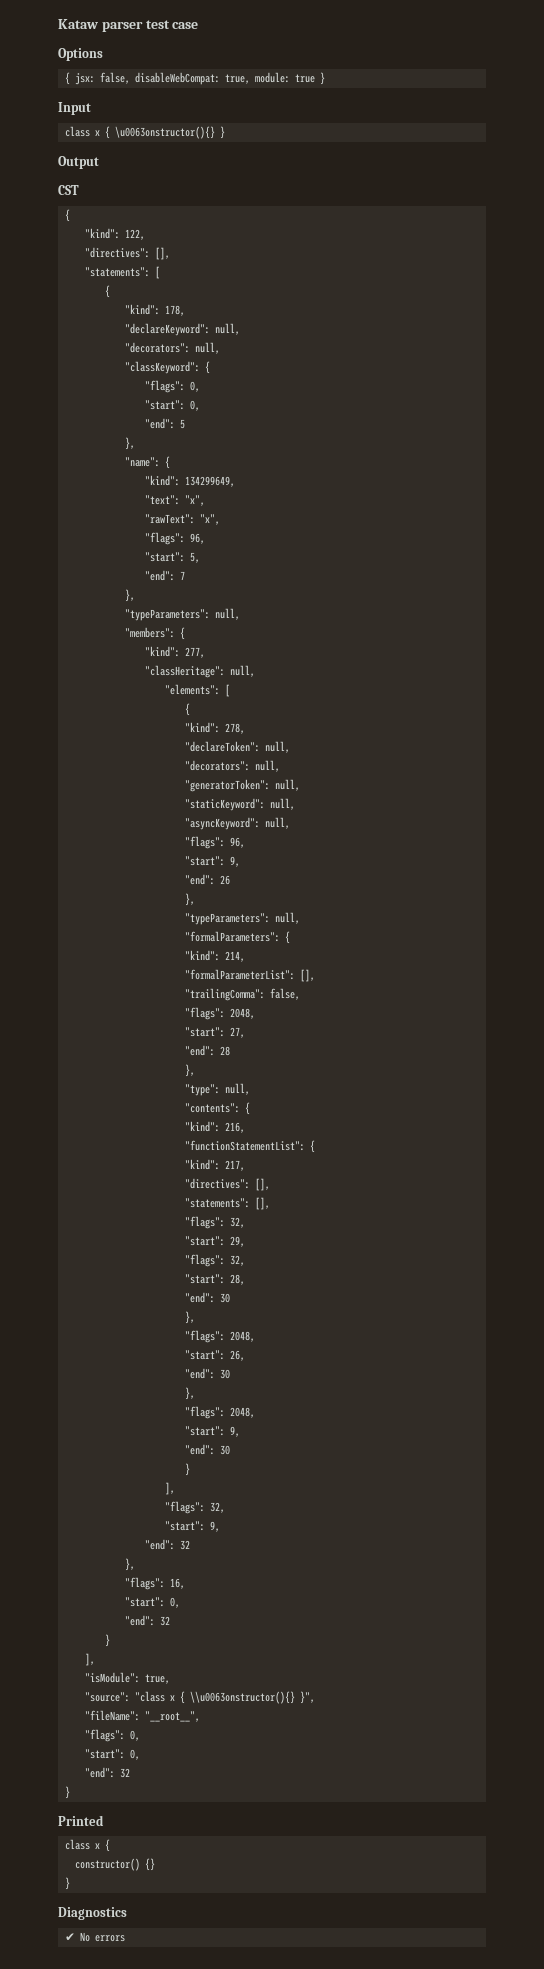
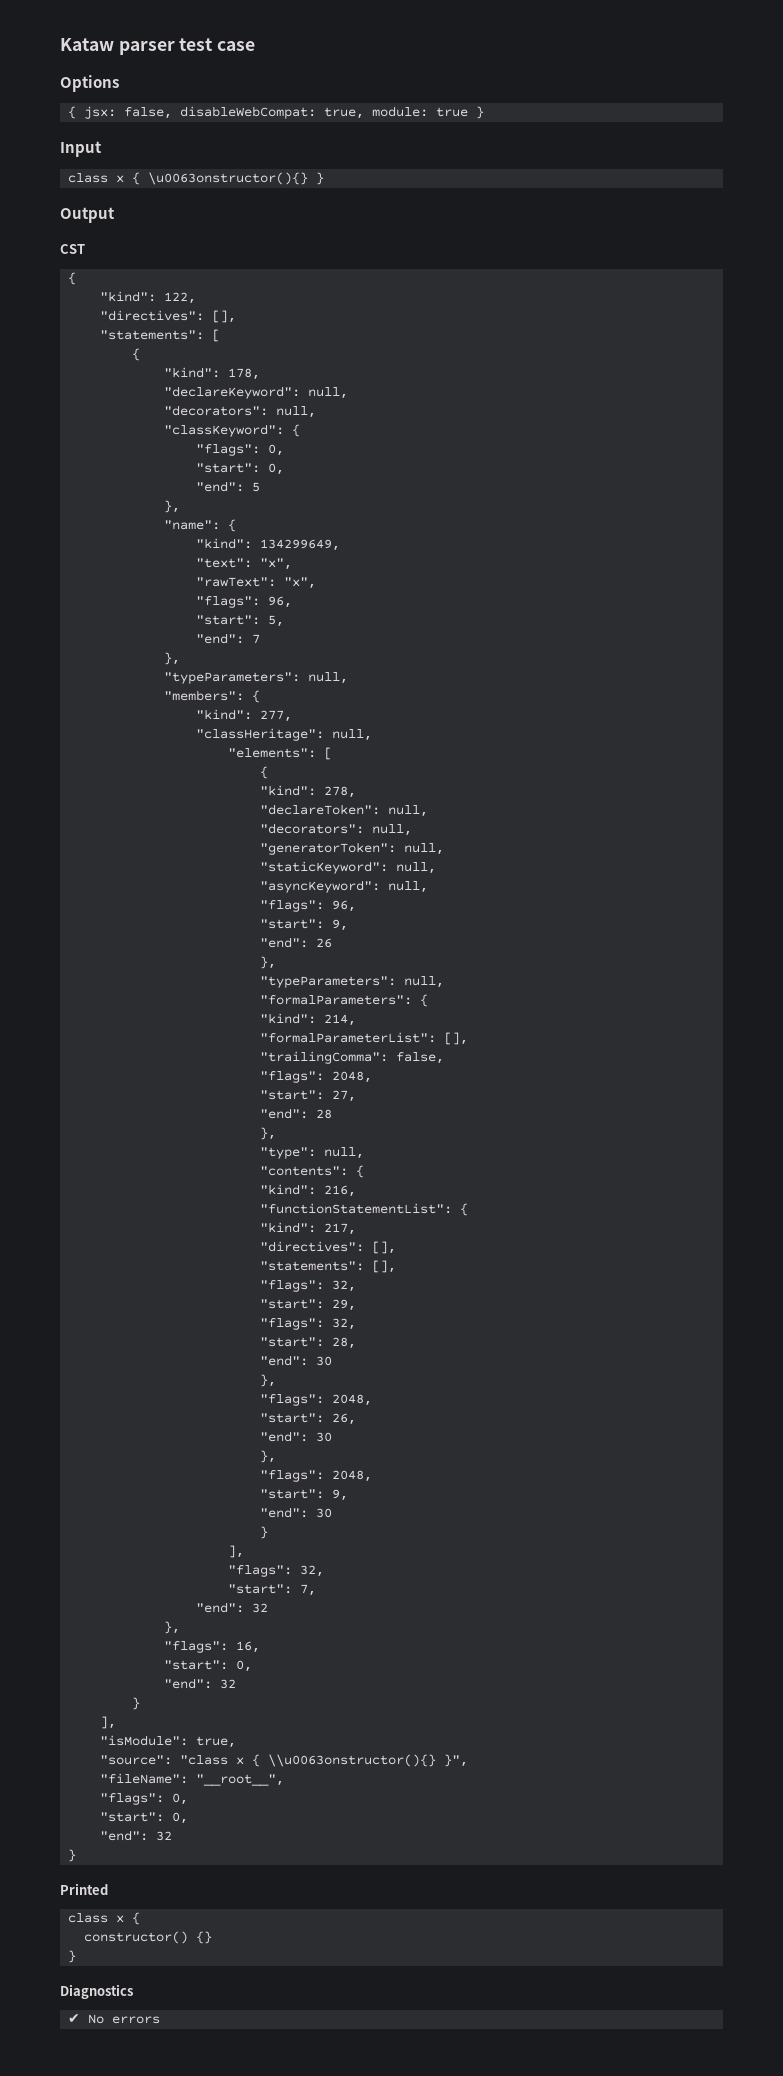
[210,1521,221,1532] 9, -> [299,1584,316,1596] 7,

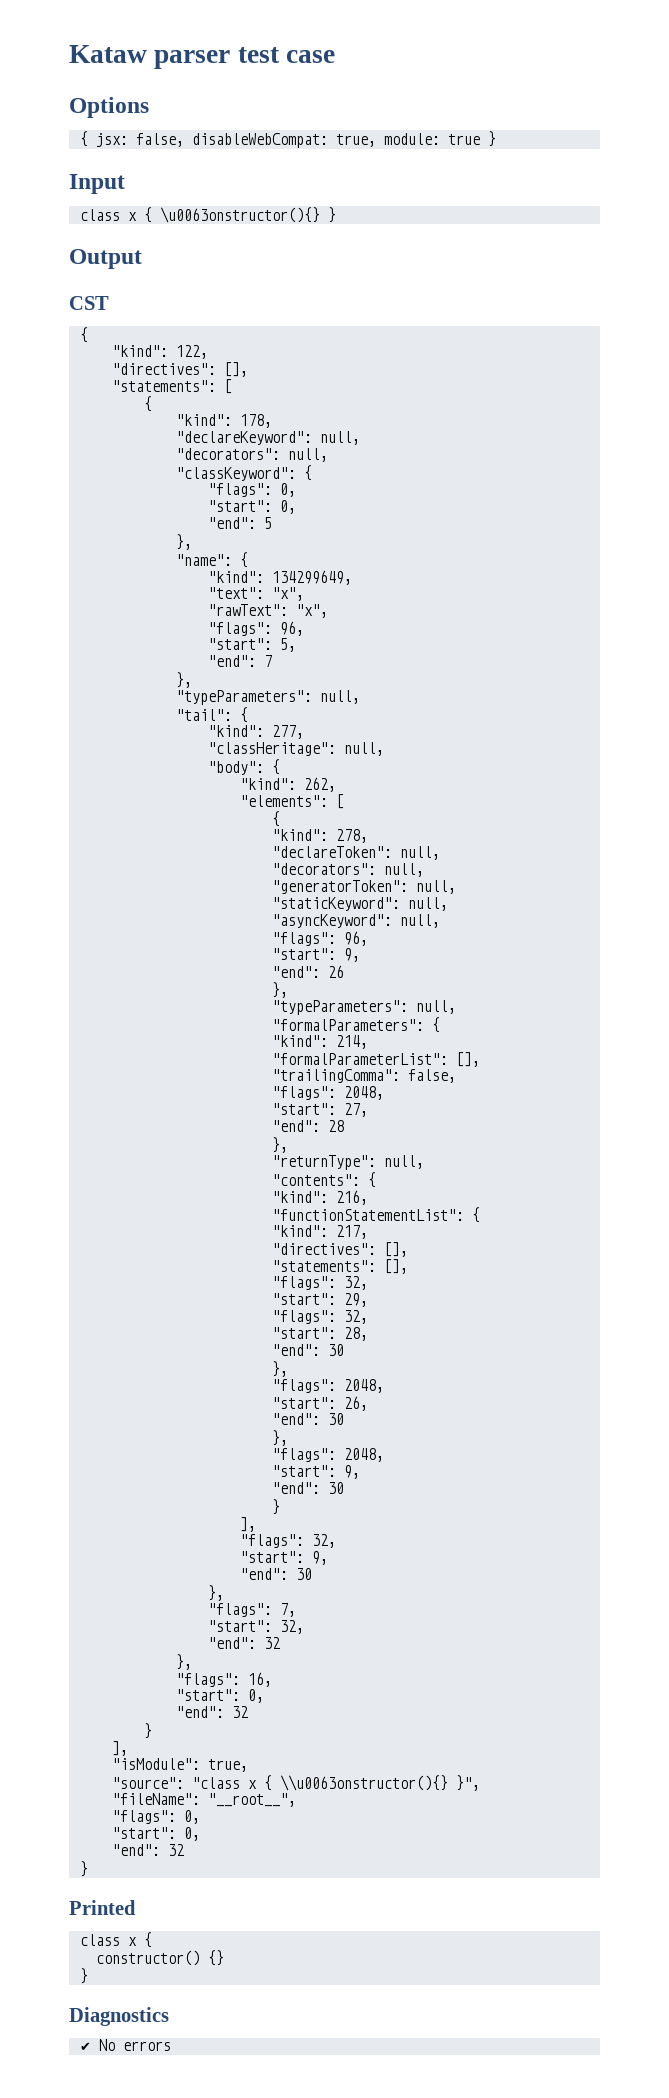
[163,690,244,701] "members": -> [175,709,232,721] "tail":
(372, 735) none -> [207,759,280,775] [239,777,336,792] // "body": { // "kind": 262,
[259,1147,316,1159] "type": -> [271,1155,376,1170] "returnType":
(292, 1589) none -> [311,1551,328,1565] [239,1568,312,1580] [207,1585,224,1601] [207,1603,272,1617] 9, // "end": 30 // }, // "flags":
(316, 1590) none -> [207,1620,304,1634] // "start": 32,

